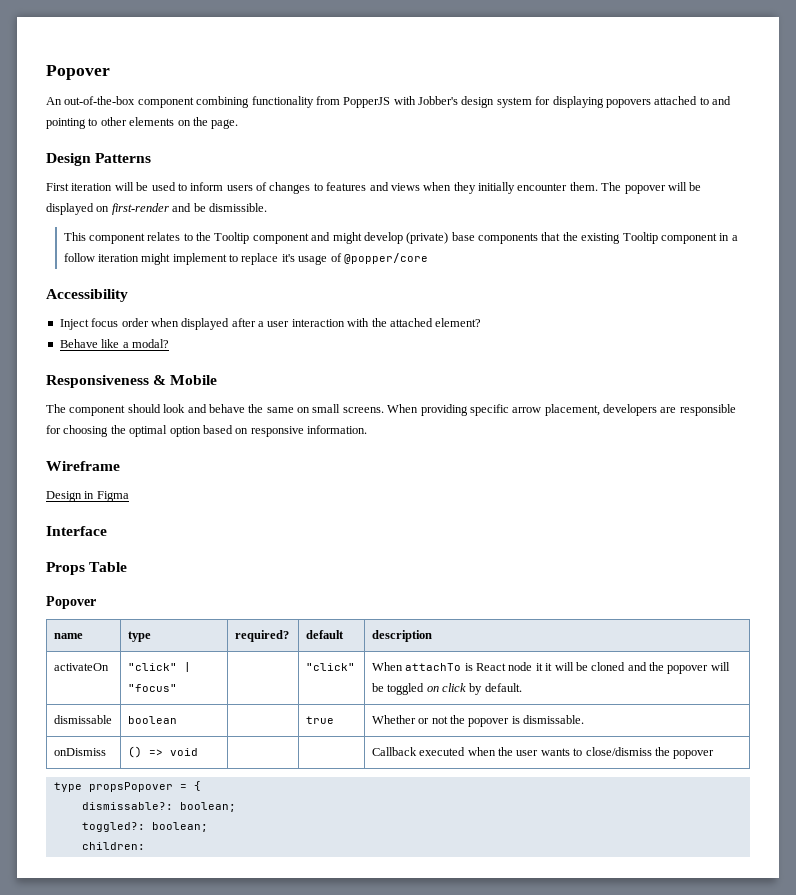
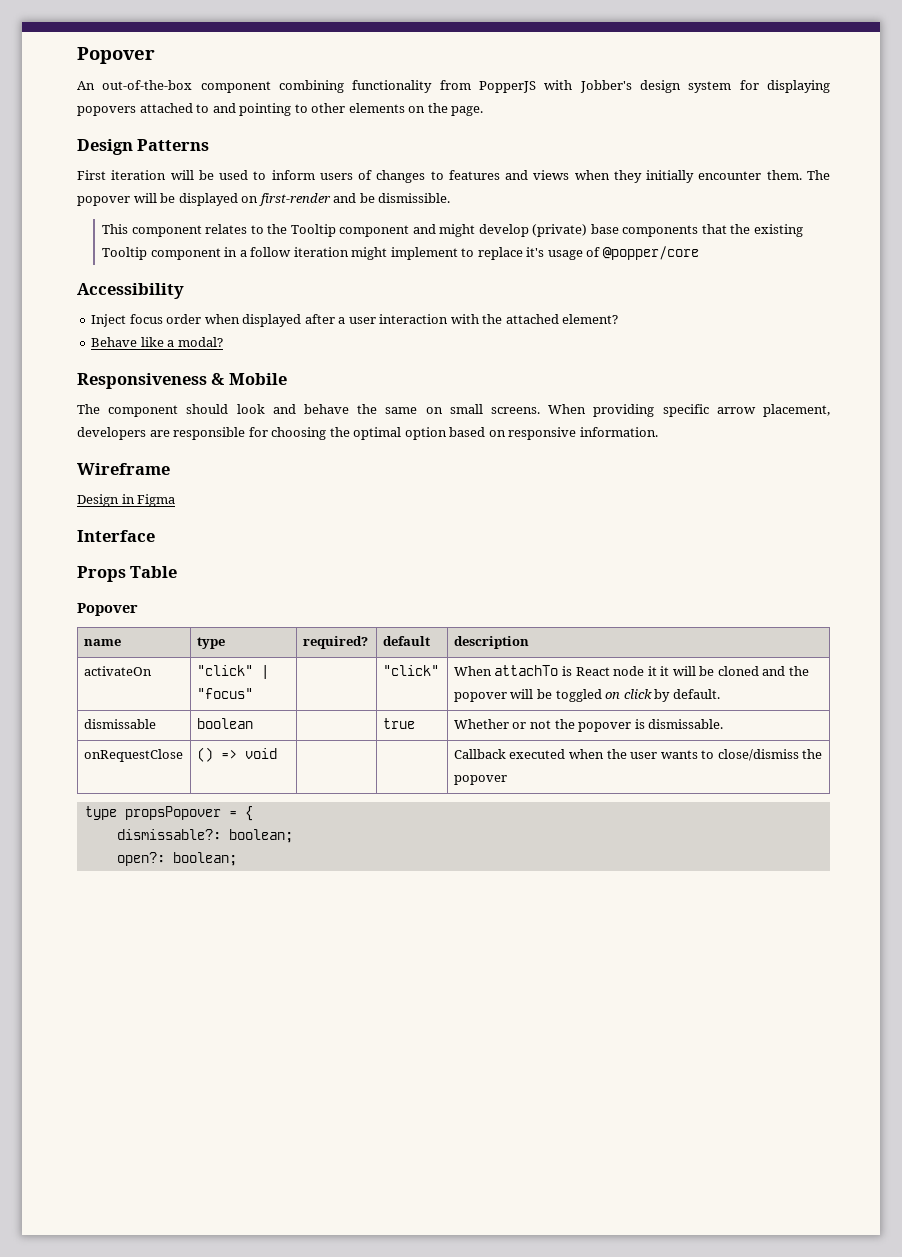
[53,748,106,756] onDismiss -> [83,749,183,762] onRequestClose
[81,822,208,832] [81,842,145,850] toggled?: boolean; // children: -> [116,852,237,866] open?: boolean;

